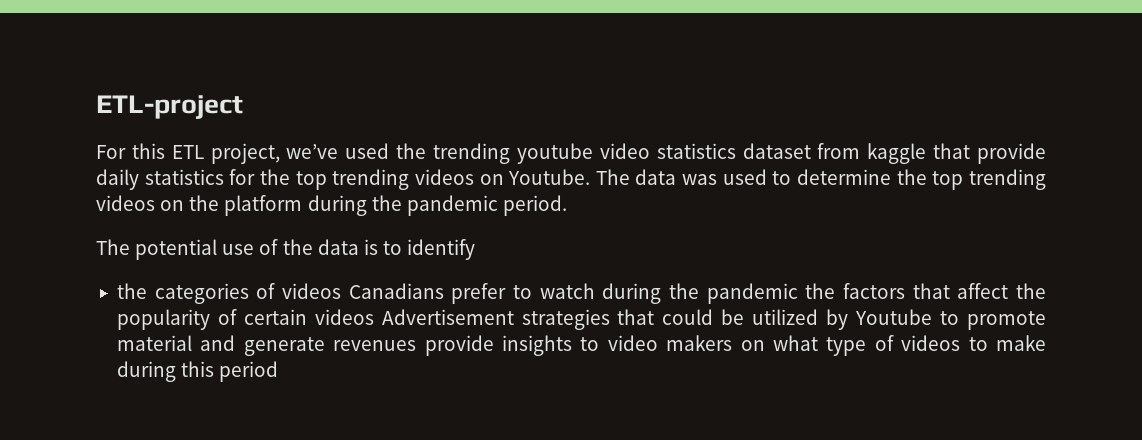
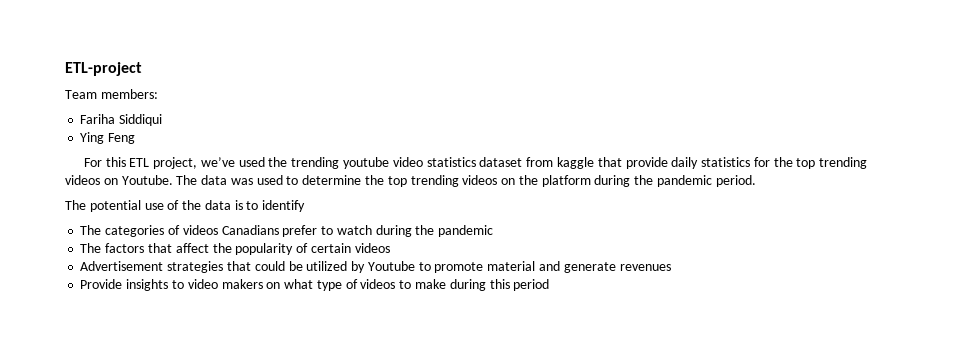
(243, 107) none -> [65,89,158,99] [80,114,163,126] [80,132,136,144] // Team members: // Fariha Siddiqui // Ying Feng
[116,283,147,299] the -> [80,225,102,235] The
[805,283,836,299] the -> [80,243,102,253] // The
(374, 317) none -> (390, 248) //
[424,335,494,356] provide -> [80,279,123,289] // Provide

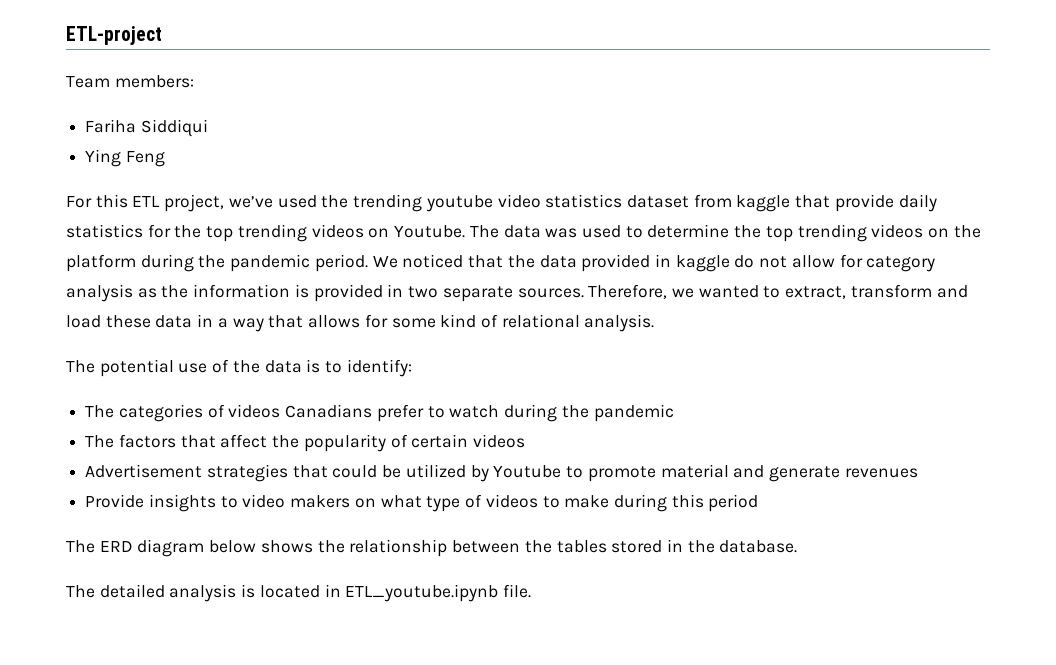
(756, 181) none -> [372,254,936,272] [66,284,968,302] [66,314,655,332] We noticed that the data provided in kaggle do not allow for category analysis as the information is provided in two separate sources. Therefore, we wanted to extract, transform and load these data in a way that allows for some kind of relational analysis.
[262,200,306,212] identify -> [346,359,412,377] identify:
(550, 285) none -> [66,539,798,557] [66,584,532,602] // The ERD diagram below shows the relationship between the tables stored in the database. // The detailed analysis is located in ETL_youtube.ipynb file.

